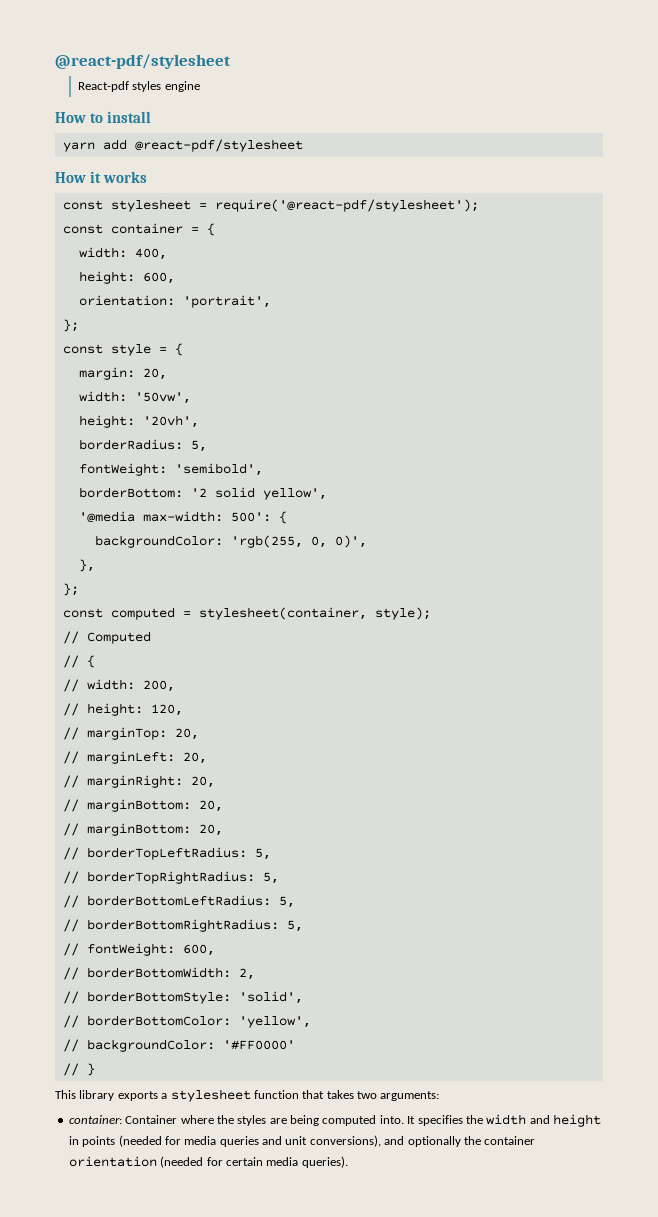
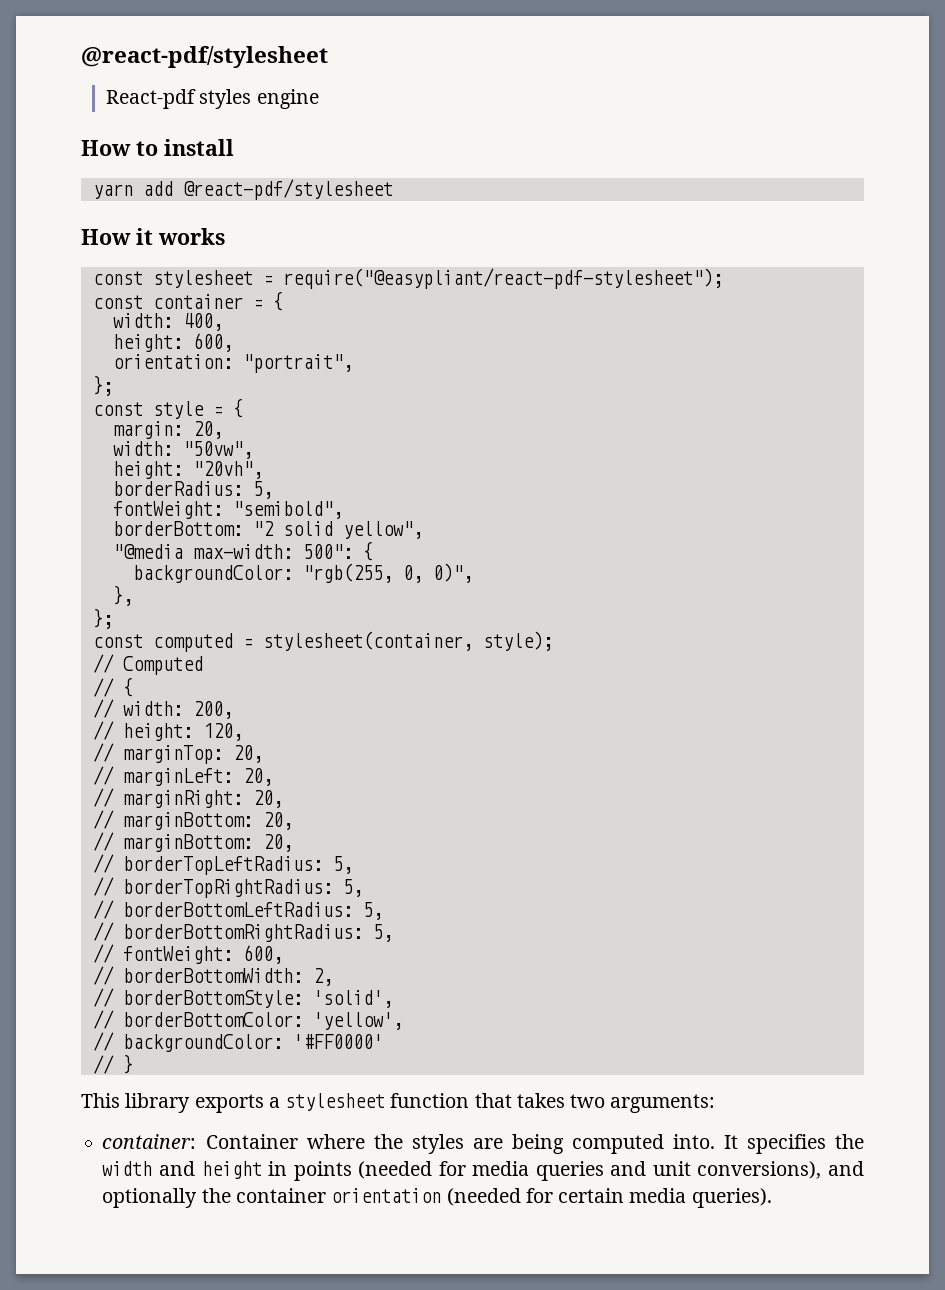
[214,199,479,212] require('@react-pdf/stylesheet'); -> [282,268,723,289] require("@easypliant/react-pdf-stylesheet");
[182,295,271,308] 'portrait', -> [242,354,353,373] "portrait",
[134,392,191,404] [78,415,199,428] '50vw', // height: '20vh', -> [182,441,253,459] [112,461,263,479] "50vw", // height: "20vh",
[174,463,263,476] 'semibold', -> [232,501,343,519] "semibold",
[190,487,327,500] [78,511,271,523] '2 solid yellow', // '@media max-width: 500': -> [252,521,423,539] [112,544,353,559] "2 solid yellow", // "@media max-width: 500":
[230,535,367,548] 'rgb(255, 0, 0)', -> [302,563,473,583] "rgb(255, 0, 0)",

